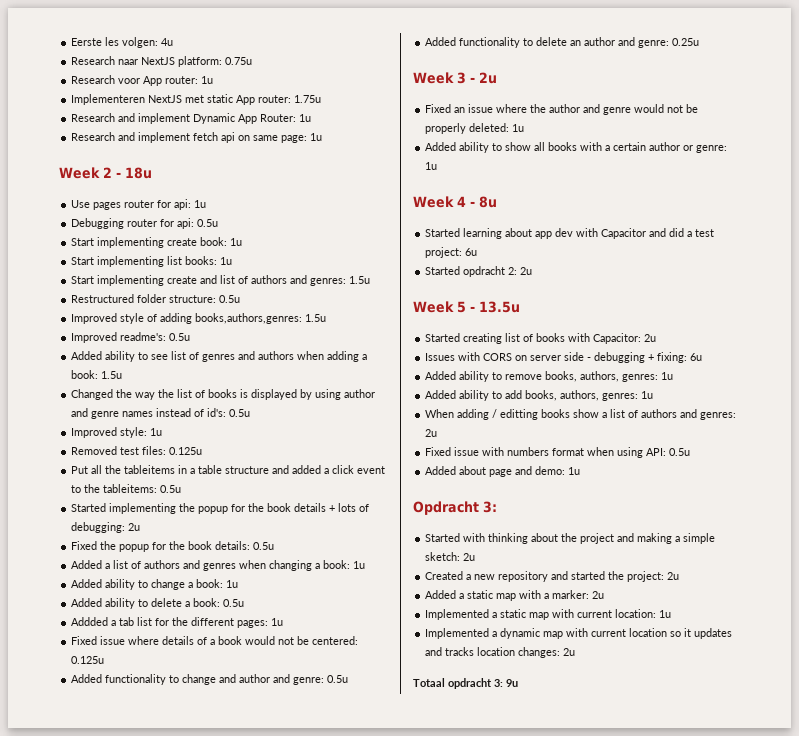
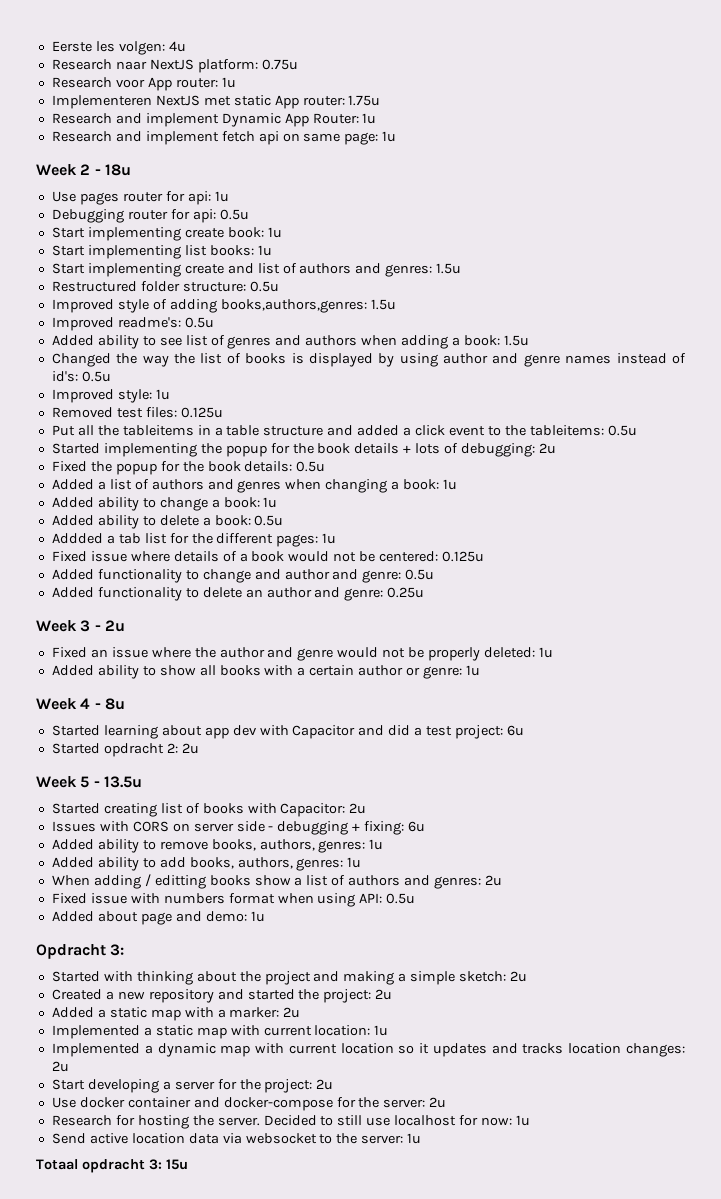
(576, 652) none -> [51,1079,334,1093] [51,1097,447,1111] [51,1115,530,1129] [51,1133,422,1144] // Start developing a server for the project: 2u // Use docker container and docker-compose for the server: 2u // Research for hosting the server. Decided to still use localhost for now: 1u // Send active location data via websocket to the server: 1u
[506,679,518,687] 9u -> [165,1159,188,1170] 15u

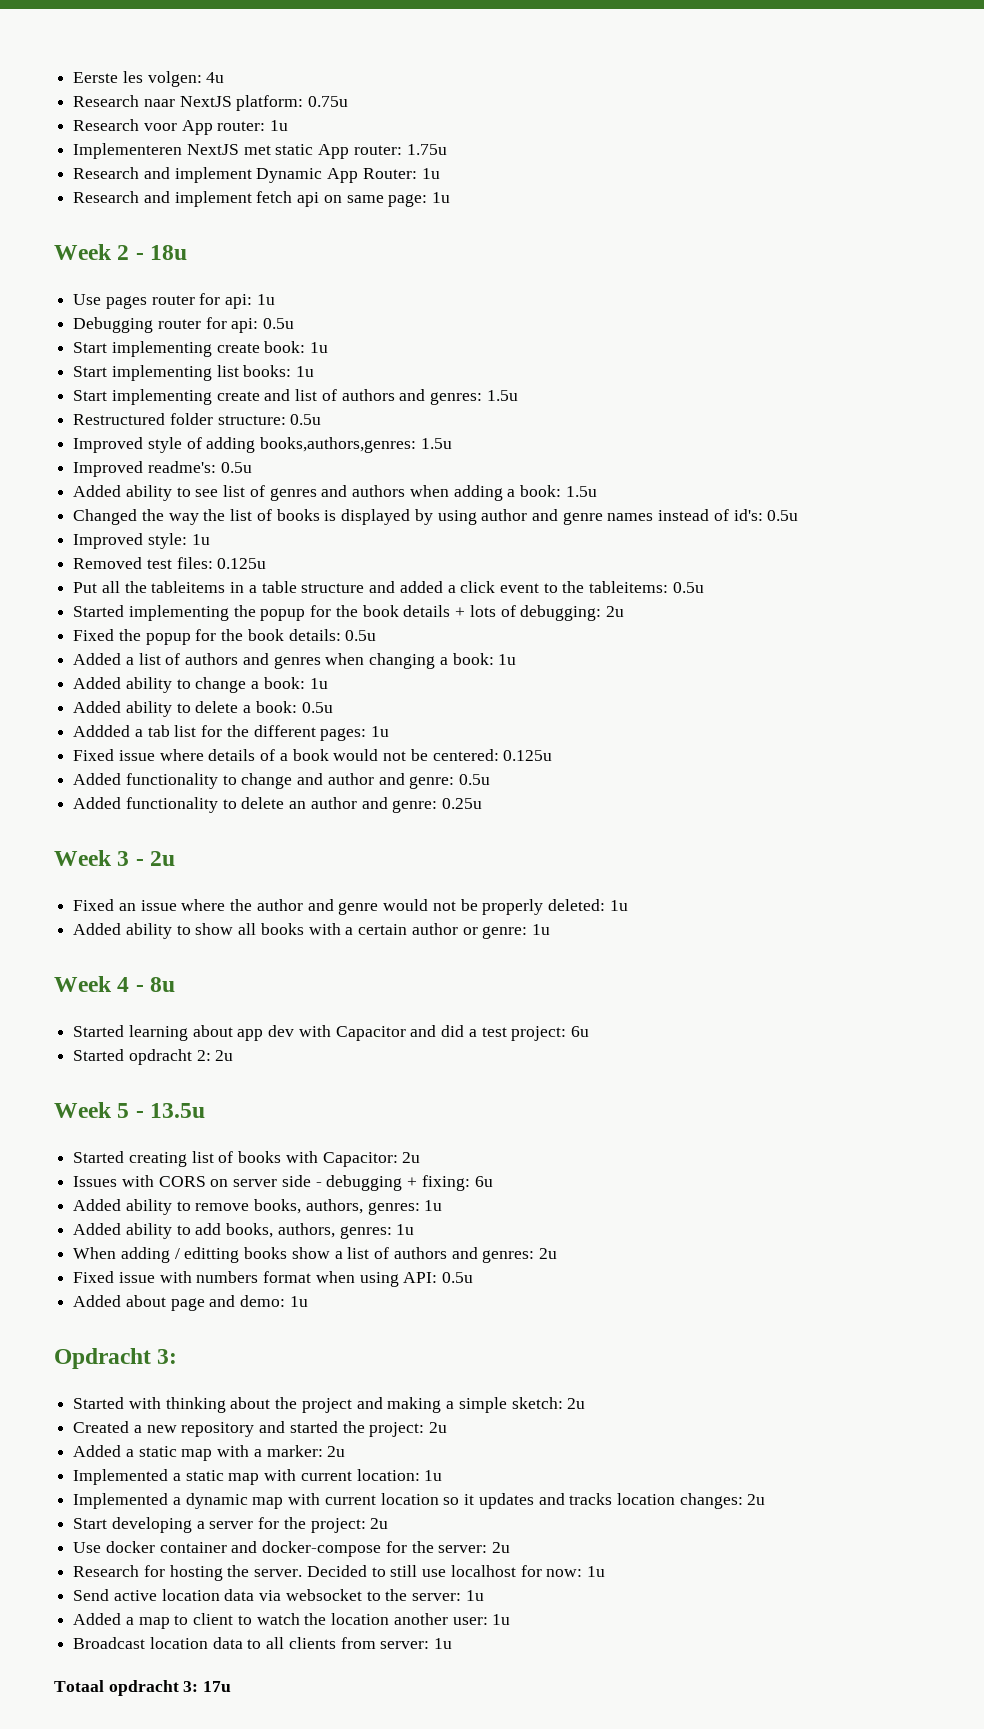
(422, 1138) none -> [73,1613,511,1629] [73,1637,453,1649] // Added a map to client to watch the location another user: 1u // Broadcast location data to all clients from server: 1u
[165,1159,188,1170] 15u -> [203,1681,232,1692] 17u

